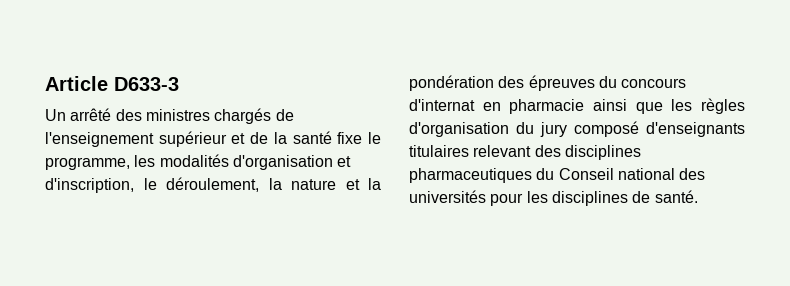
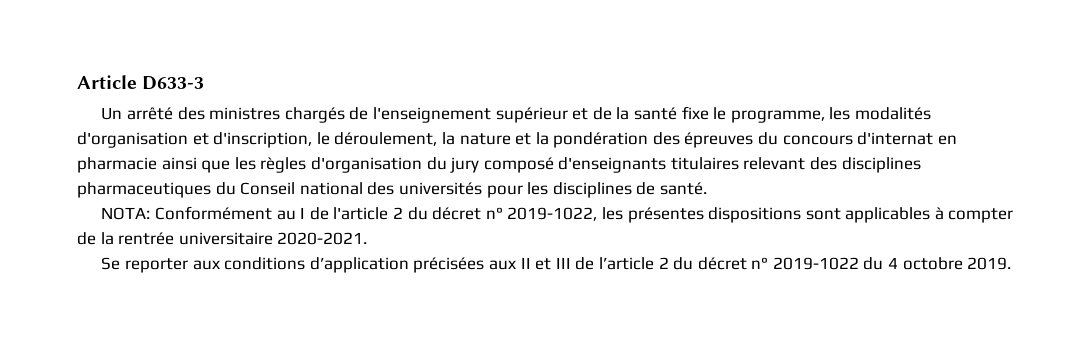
(698, 196) none -> [101,206,1014,223] [77,232,368,245] [101,257,1012,273] // NOTA: Conformément au I de l'article 2 du décret n° 2019-1022, les présentes dispositions sont applicables à compter de la rentrée universitaire 2020-2021. // Se reporter aux conditions d’application précisées aux II et III de l’article 2 du décret n° 2019-1022 du 4 octobre 2019.

